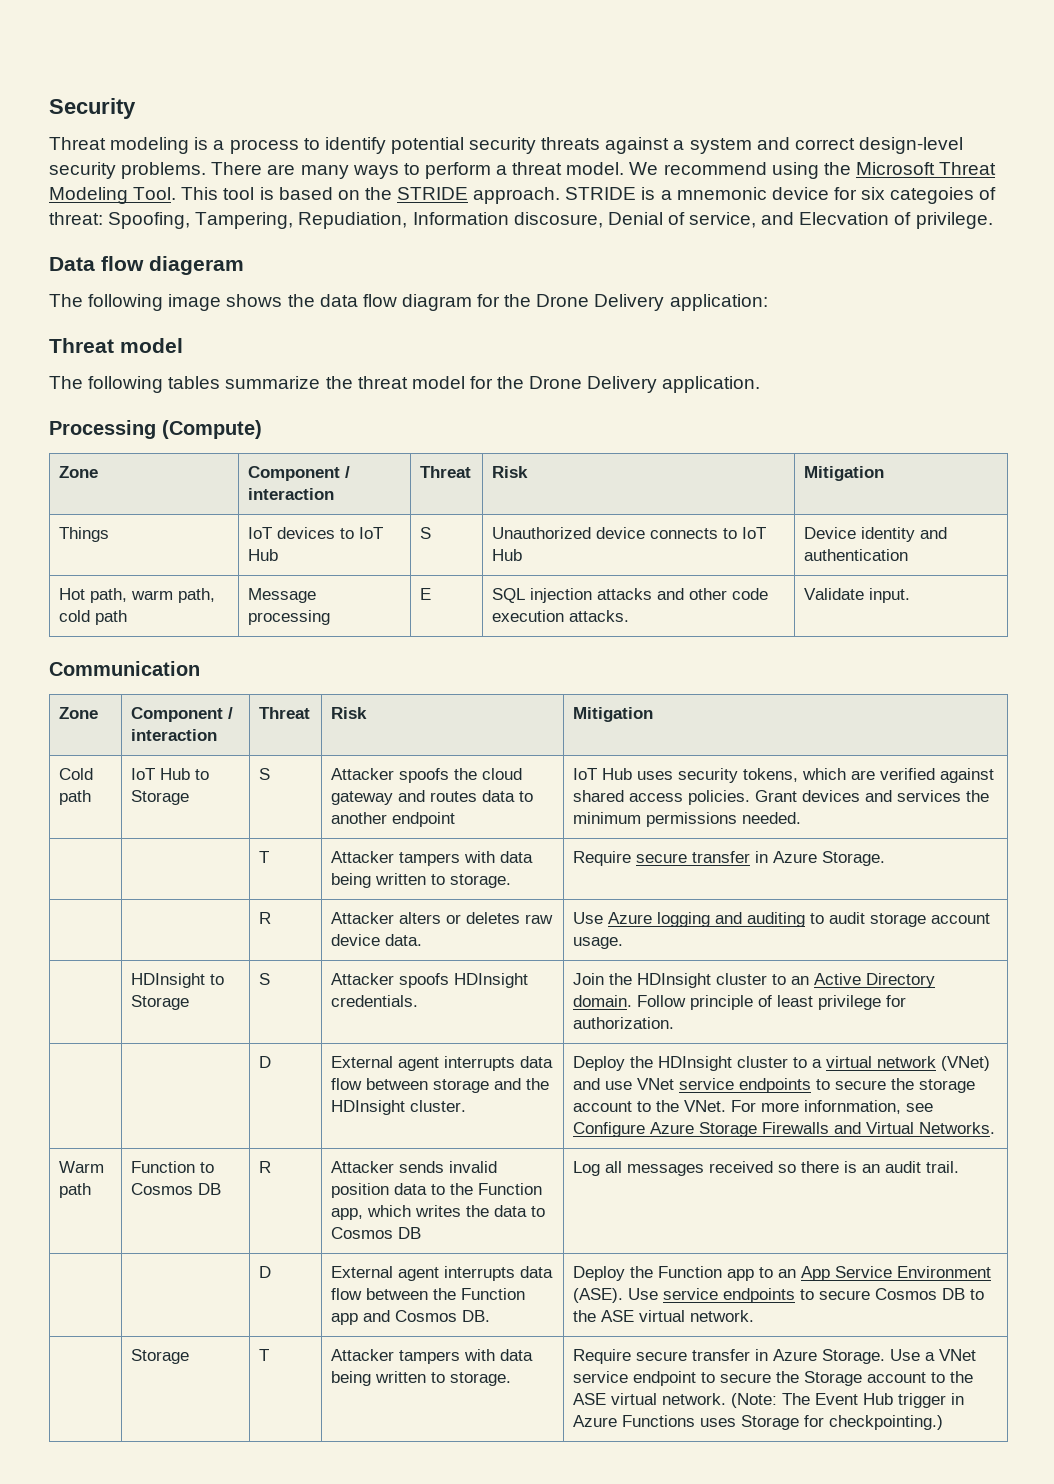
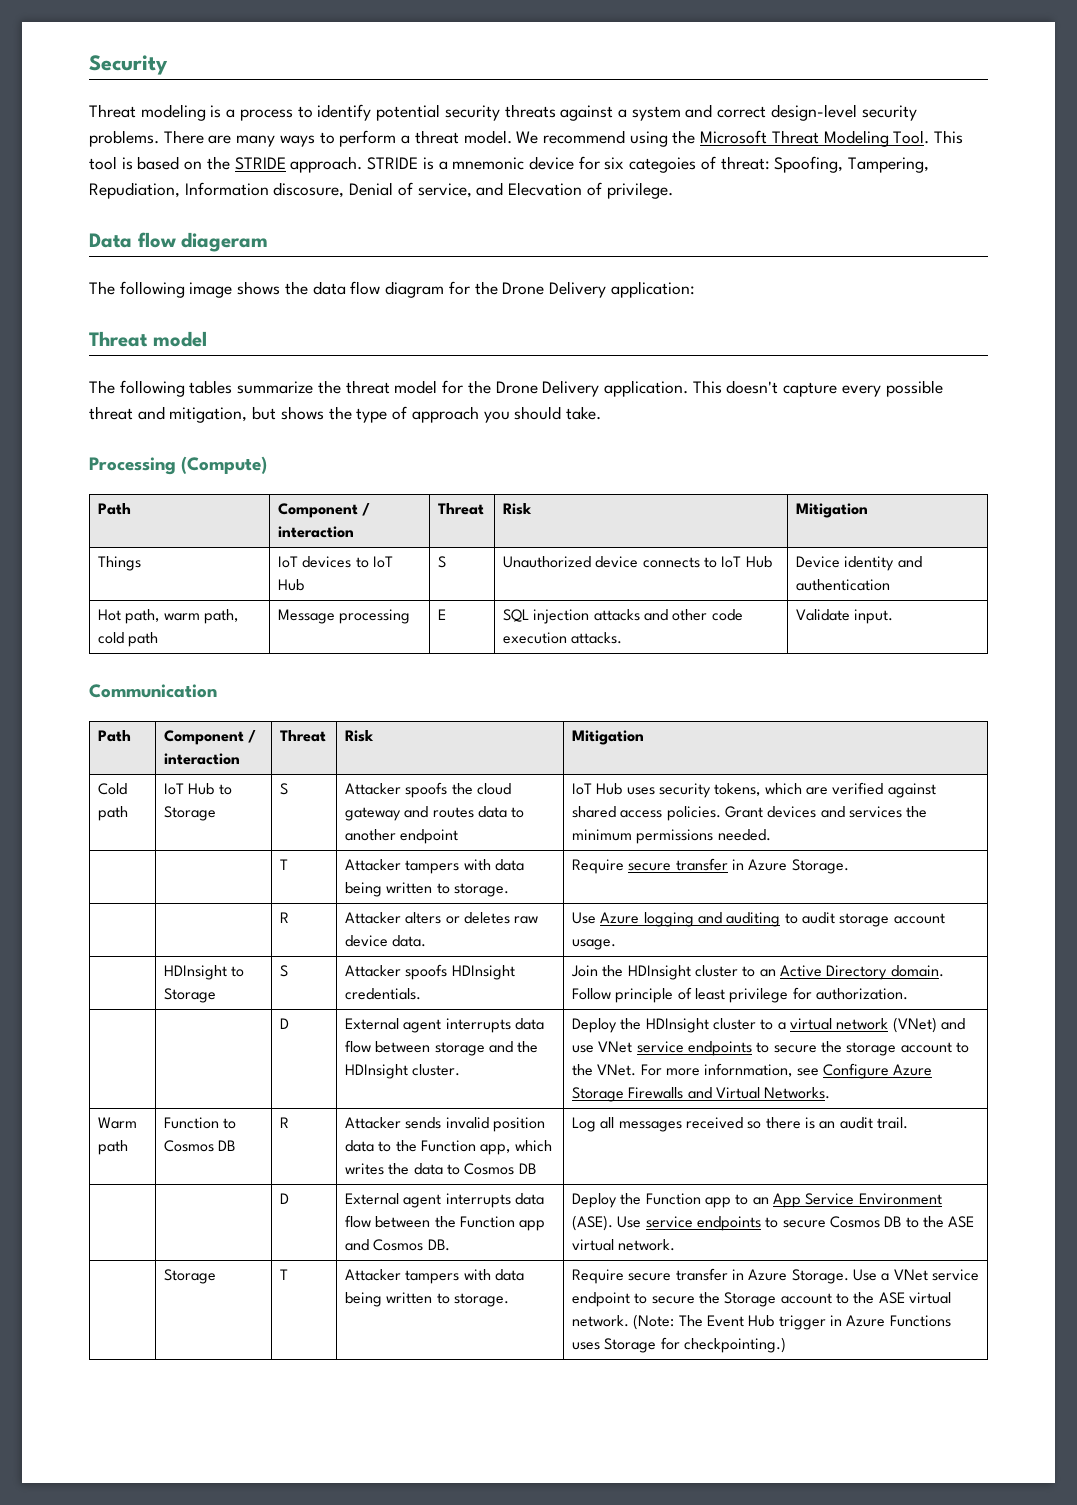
(761, 384) none -> [692,380,943,397] [89,406,601,423] This doesn't capture every possible threat and mitigation, but shows the type of approach you should take.
[58,466,98,478] Zone -> [97,503,131,515] Path
[58,707,98,719] Zone -> [97,730,131,742] Path

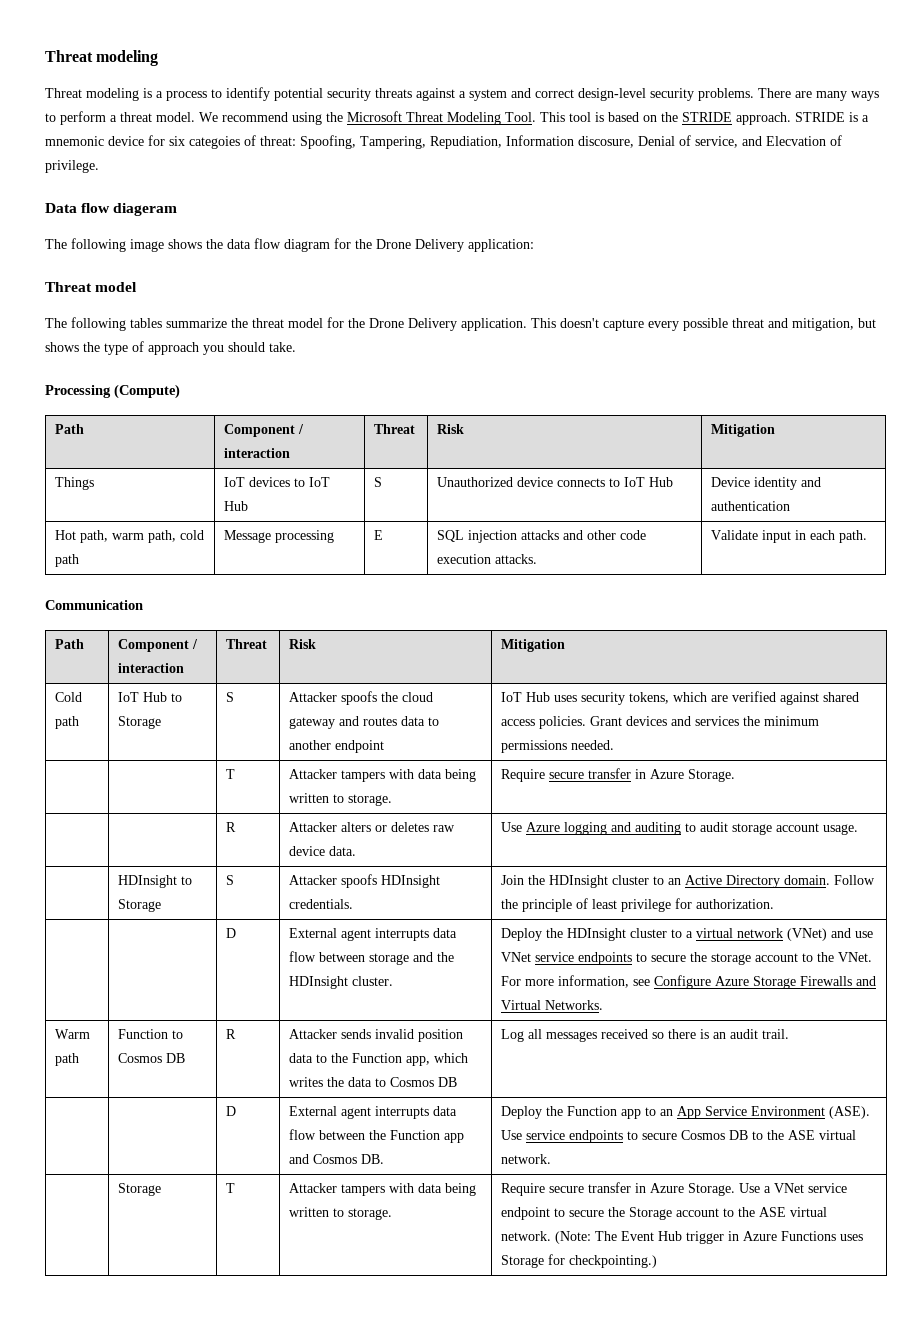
[89,55,168,75] Security -> [45,50,159,66] Threat modeling
[854,609,894,624] input. -> [762,530,868,543] input in each path.
(611, 994) none -> [501,899,519,909] the
[704,1063,793,1077] infornmation, -> [558,975,630,988] information,

